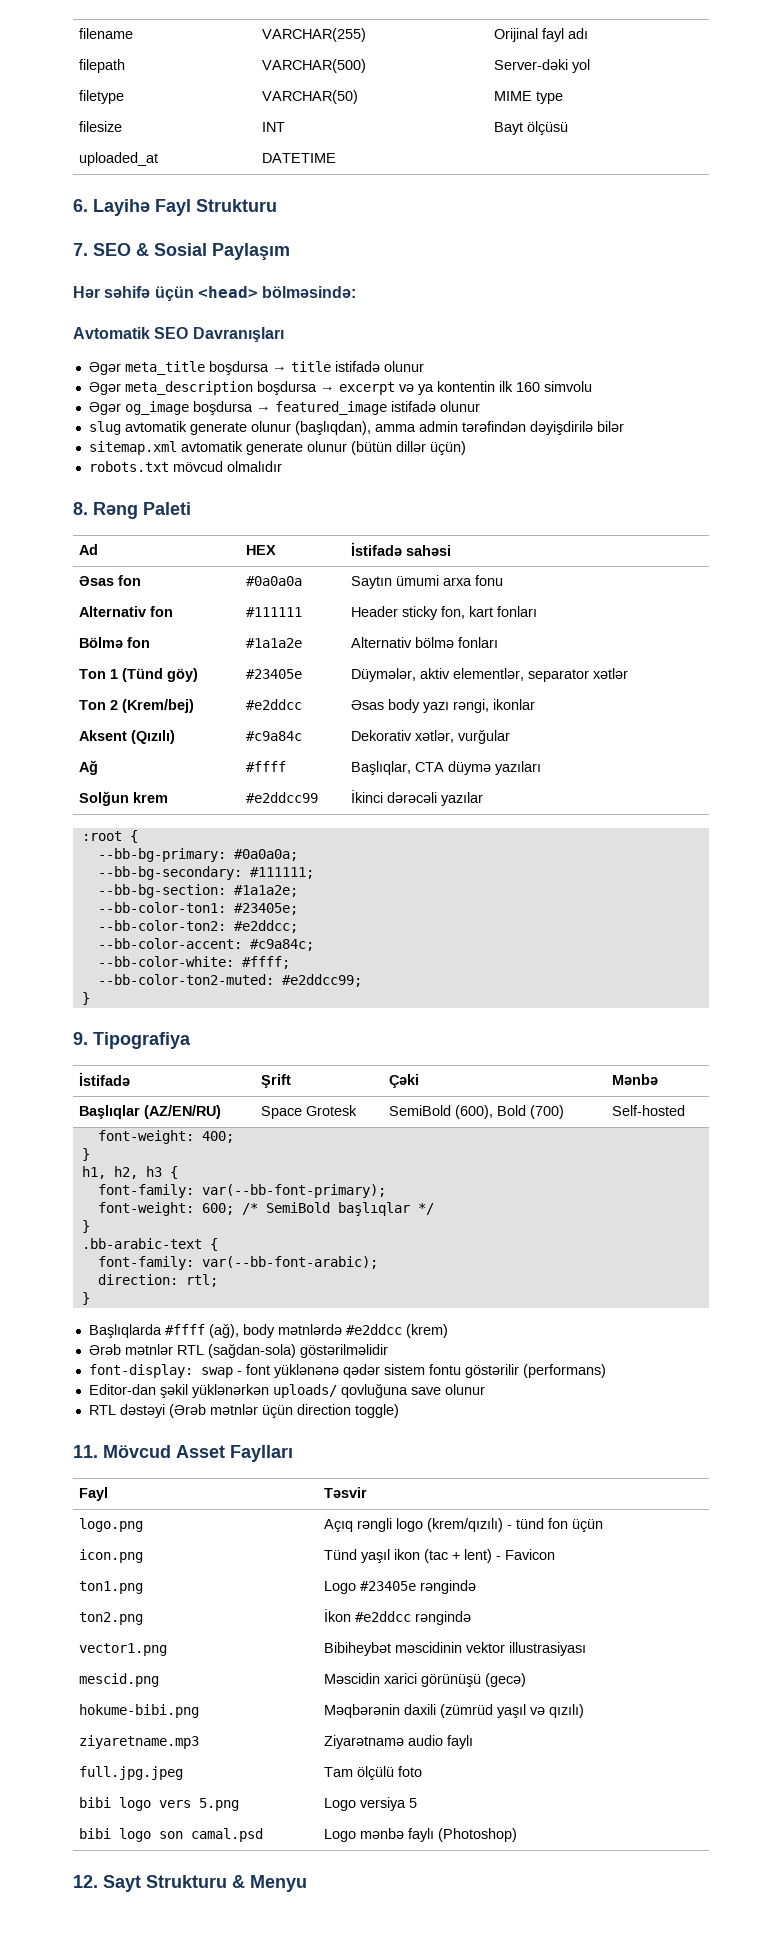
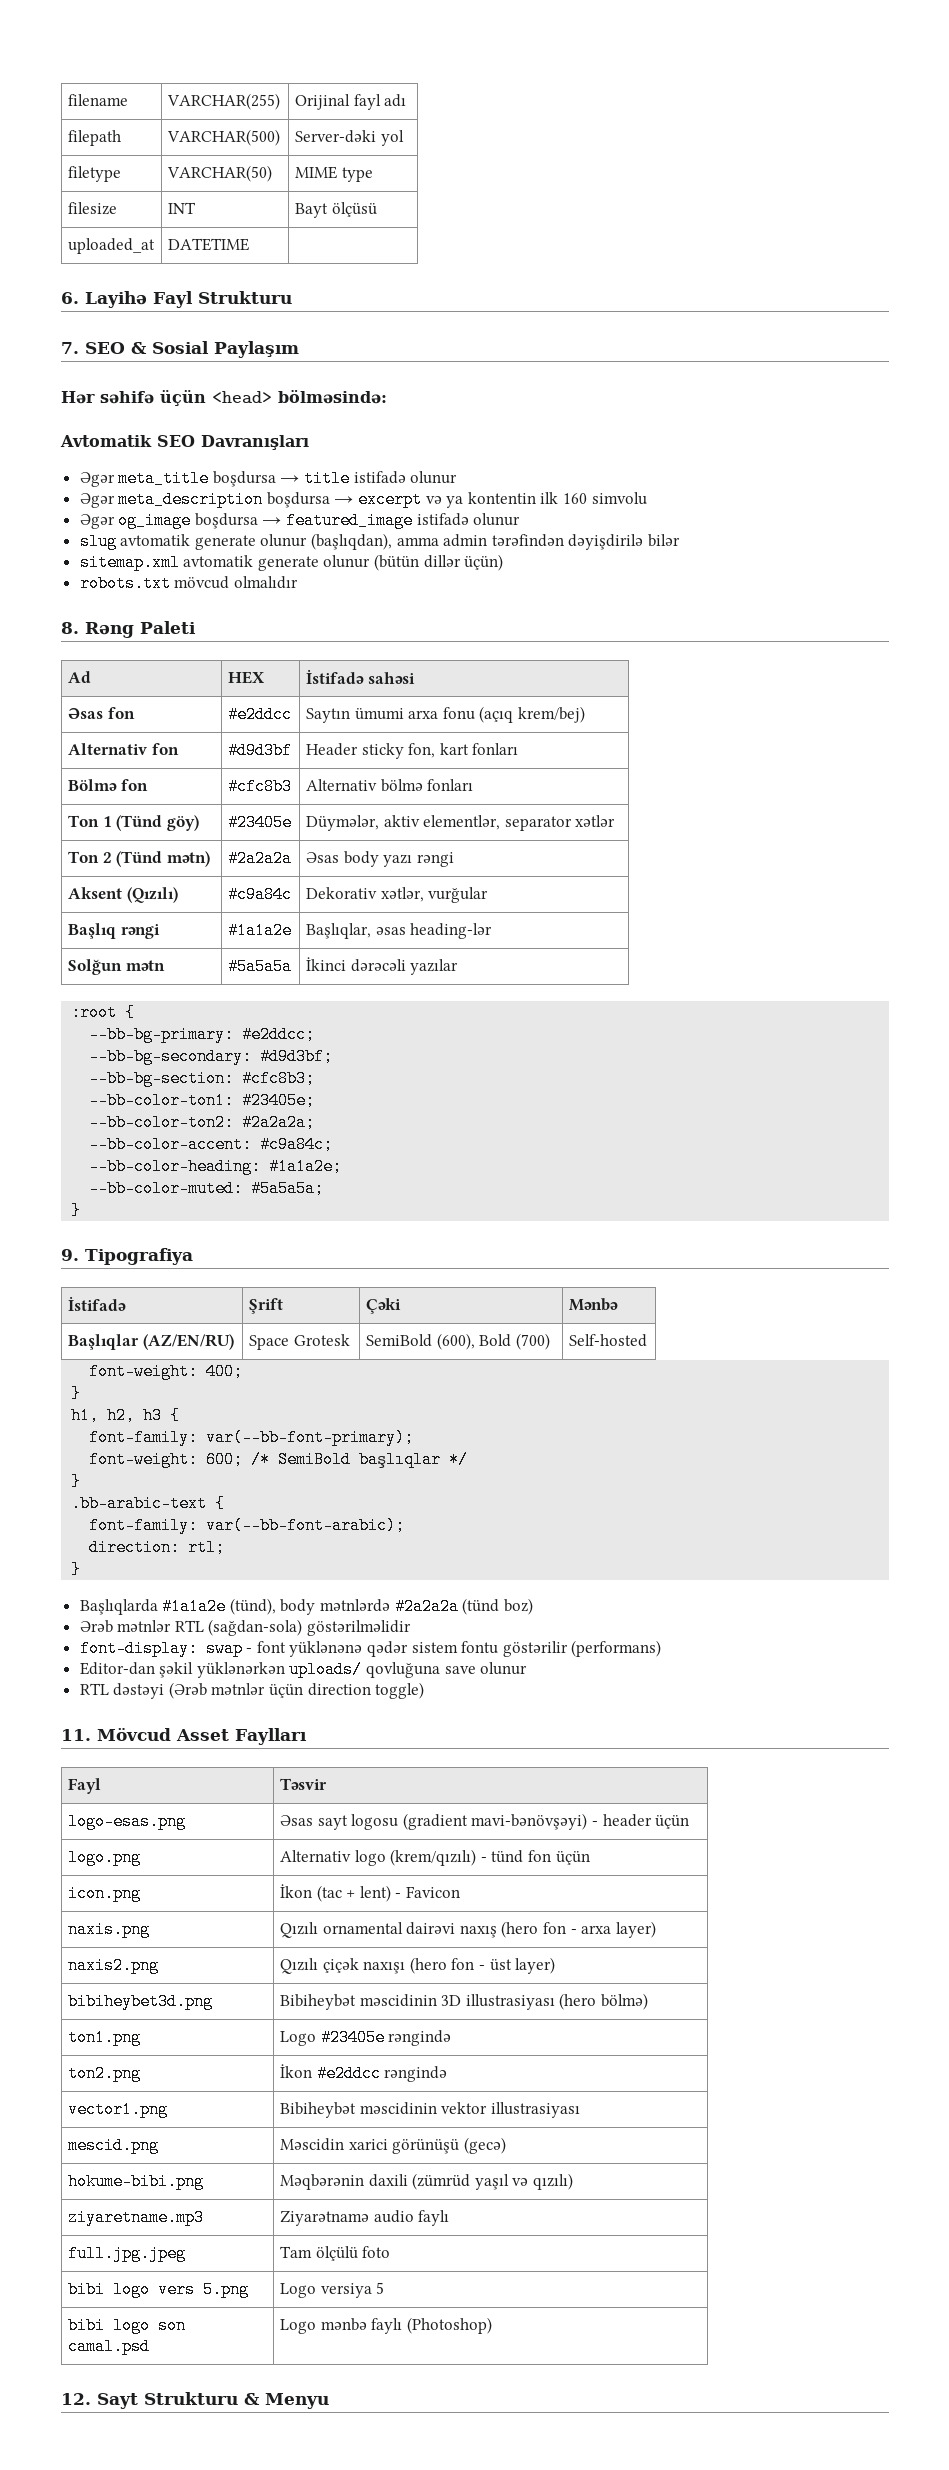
[246,576,303,586] #0a0a0a -> [227,706,292,723] #e2ddcc
(504, 580) none -> [479,706,585,723] (açıq krem/bej)
[246,607,303,617] #111111 -> [227,742,292,759] #d9d3bf
[246,638,303,648] #1a1a2e -> [227,778,292,795] #cfc8b3
[122,699,195,713] [246,699,303,710] (Krem/bej) | #e2ddcc -> [116,851,210,867] [227,850,292,867] (Tünd mətn) | #2a2a2a
[453,699,536,713] rəngi, ikonlar -> [416,852,454,867] rəngi
[79,760,99,775] [246,761,287,772] [351,761,542,775] Ağ | #ffff | Başlıqlar, CTA düymə yazıları -> [67,923,160,939] [227,922,292,939] [305,923,493,939] Başlıq rəngi | #1a1a2e | Başlıqlar, əsas heading-lər
[133,792,169,803] [246,792,319,803] krem | #e2ddcc99 -> [125,960,165,971] [227,958,292,975] mətn | #5a5a5a
[233,849,298,861] #0a0a0a; -> [242,1026,316,1043] #e2ddcc;
[249,867,314,879] #111111; -> [260,1048,334,1065] #d9d3bf;
[233,885,298,897] #1a1a2e; -> [242,1070,316,1087] #cfc8b3;
[233,920,298,933] #e2ddcc; -> [242,1114,316,1131] #2a2a2a;
[97,956,290,969] [97,974,362,987] --bb-color-white: #ffff; // --bb-color-ton2-muted: #e2ddcc99; -> [89,1158,343,1175] [89,1180,325,1197] --bb-color-heading: #1a1a2e; // --bb-color-muted: #5a5a5a;
[164,1323,448,1338] #ffff (ağ), body mətnlərdə #e2ddcc (krem) -> [162,1598,533,1615] #1a1a2e (tünd), body mətnlərdə #2a2a2a (tünd boz)
(368, 1492) none -> [67,1813,186,1830] [279,1813,690,1830] // logo-esas.png | Əsas sayt logosu (gradient mavi-bənövşəyi) - header üçün
[324,1518,393,1532] Açıq rəngli -> [279,1850,351,1862] Alternativ
[324,1549,421,1563] Tünd yaşıl ikon -> [279,1884,312,1898] İkon
(556, 1554) none -> [67,1921,150,1938] [279,1921,656,1938] [67,1957,159,1974] [279,1957,556,1974] [67,1993,213,2010] [279,1993,648,2010] // naxis.png | Qızılı ornamental dairəvi naxış (hero fon - arxa layer) // naxis2.png | Qızılı çiçək naxışı (hero fon - üst layer) // bibiheybet3d.png | Bibiheybət məscidinin 3D illustrasiyası (hero bölmə)

